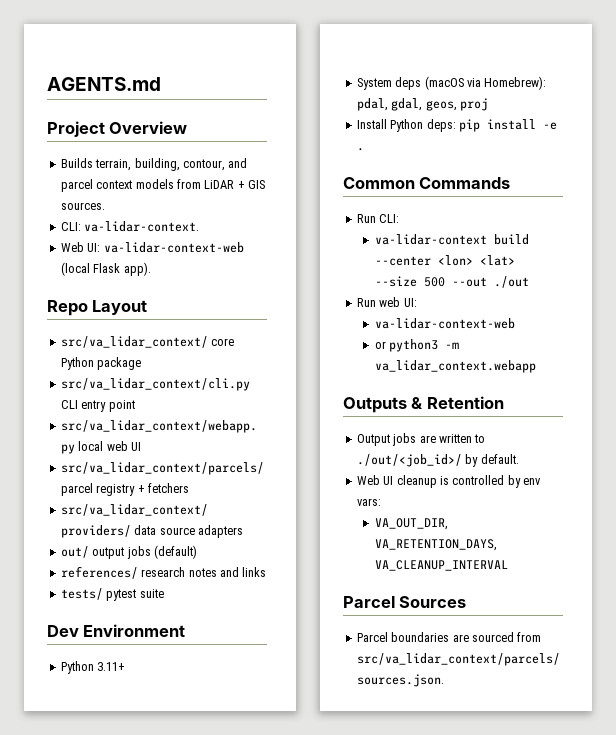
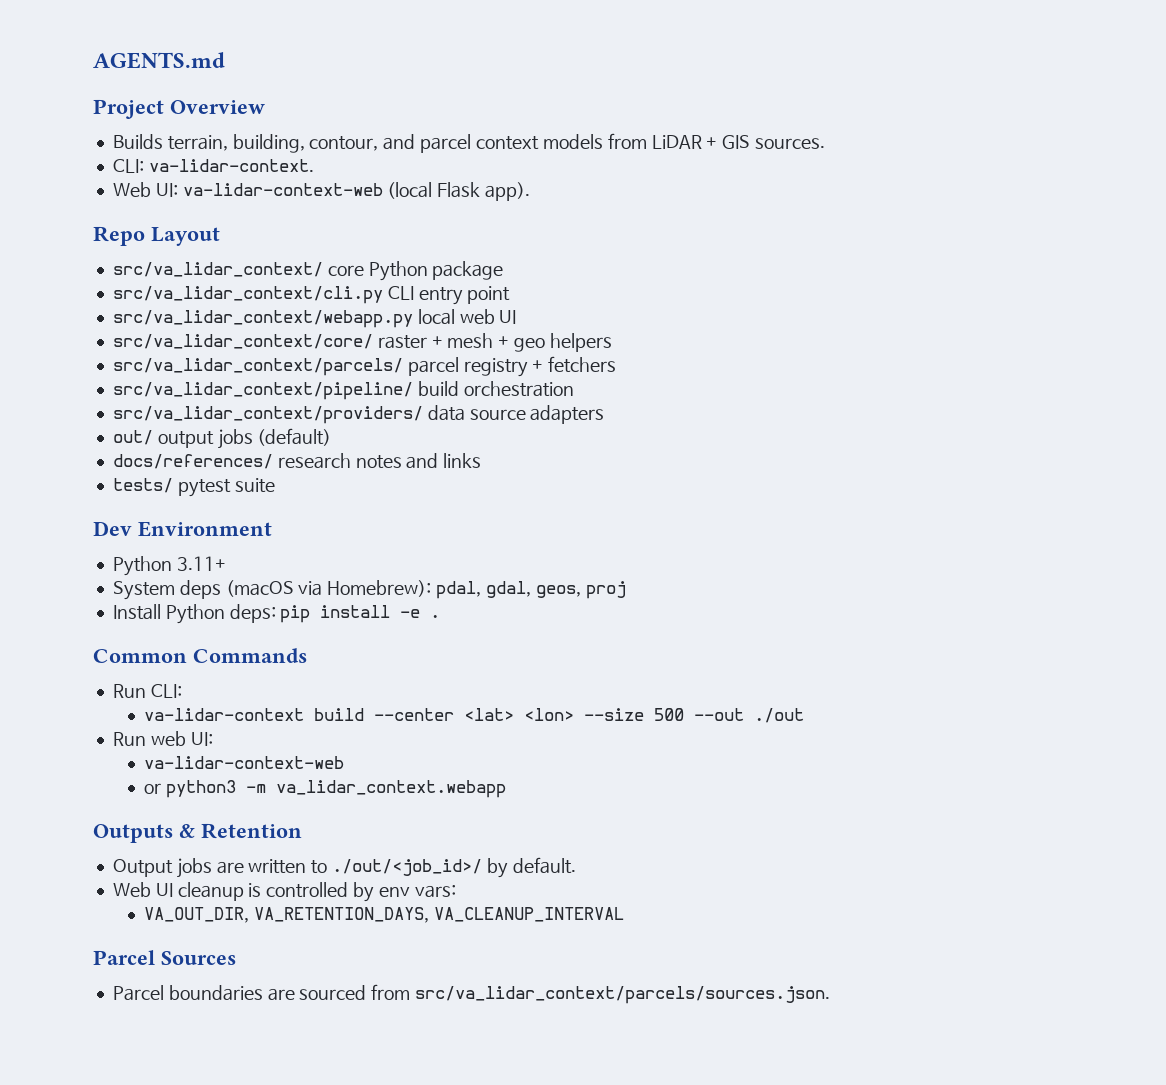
(141, 446) none -> [112,333,612,352] // src/va_lidar_context/core/ raster + mesh + geo helpers
(189, 488) none -> [112,381,574,400] // src/va_lidar_context/pipeline/ build orchestration
[60,566,138,579] references/ -> [112,454,273,469] docs/references/
[437,255,515,266] <lon> <lat> -> [464,708,575,721] <lat> <lon>

